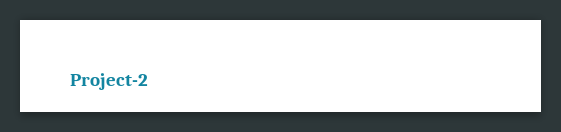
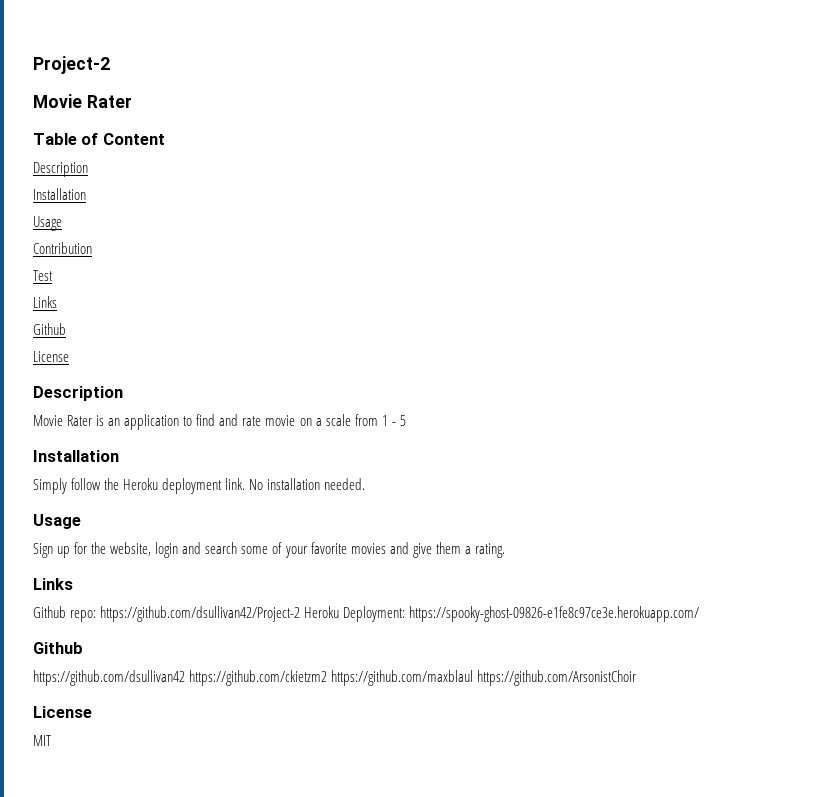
(148, 81) none -> [33,94,132,108] [33,133,165,145] [33,162,88,177] [33,188,86,200] [33,216,62,231] [33,242,92,254] [33,270,53,281] [33,296,57,308] [33,323,66,335] [33,351,69,362] [33,386,123,401] [33,414,406,430] [33,450,119,462] [33,478,366,494] [33,514,81,529] [33,542,505,558] [33,578,73,590] [33,606,700,622] [33,642,83,654] [33,670,637,686] [33,706,92,718] [33,735,52,746] // Movie Rater // Table of Content // Description // Installation // Usage // Contribution // Test // Links // Github // License // Description // Movie Rater is an application to find and rate movie on a scale from 1 - 5 // Installation // Simply follow the Heroku deployment link. No installation needed. // Usage // Sign up for the website, login and search some of your favorite movies and give them a rating. // Links // Github repo: https://github.com/dsullivan42/Project-2 Heroku Deployment: https://spooky-ghost-09826-e1fe8c97ce3e.herokuapp.com/ // Github // https://github.com/dsullivan42 https://github.com/ckietzm2 https://github.com/maxblaul https://github.com/ArsonistChoir // License // MIT

